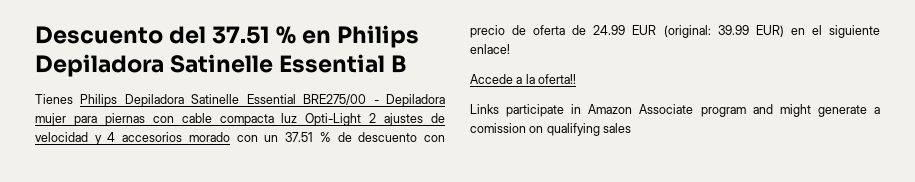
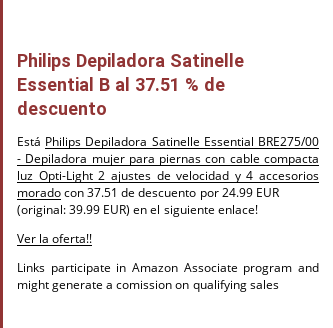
[35,26,332,44] Descuento del 37.51 % en -> (17, 62) none
[35,94,73,104] // Tienes -> [115,77,225,91] [17,101,107,115] [17,137,41,146] al 37.51 % de descuento // Está
[264,132,445,142] [470,25,587,38] un 37.51 % de descuento con precio de oferta de -> [87,188,219,200] 37.51 de descuento por
[470,74,523,84] Accede a -> [17,234,36,243] Ver

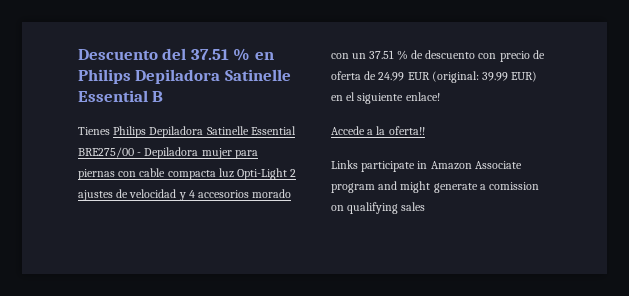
(17, 62) none -> [78,48,274,61] Descuento del 37.51 % en
[115,77,225,91] [17,101,107,115] [17,137,41,146] al 37.51 % de descuento // Está -> [78,127,110,135] // Tienes
[87,188,219,200] 37.51 de descuento por -> [352,50,545,62] [331,71,377,80] un 37.51 % de descuento con precio de oferta de
[17,234,36,243] Ver -> [331,126,374,135] Accede a

